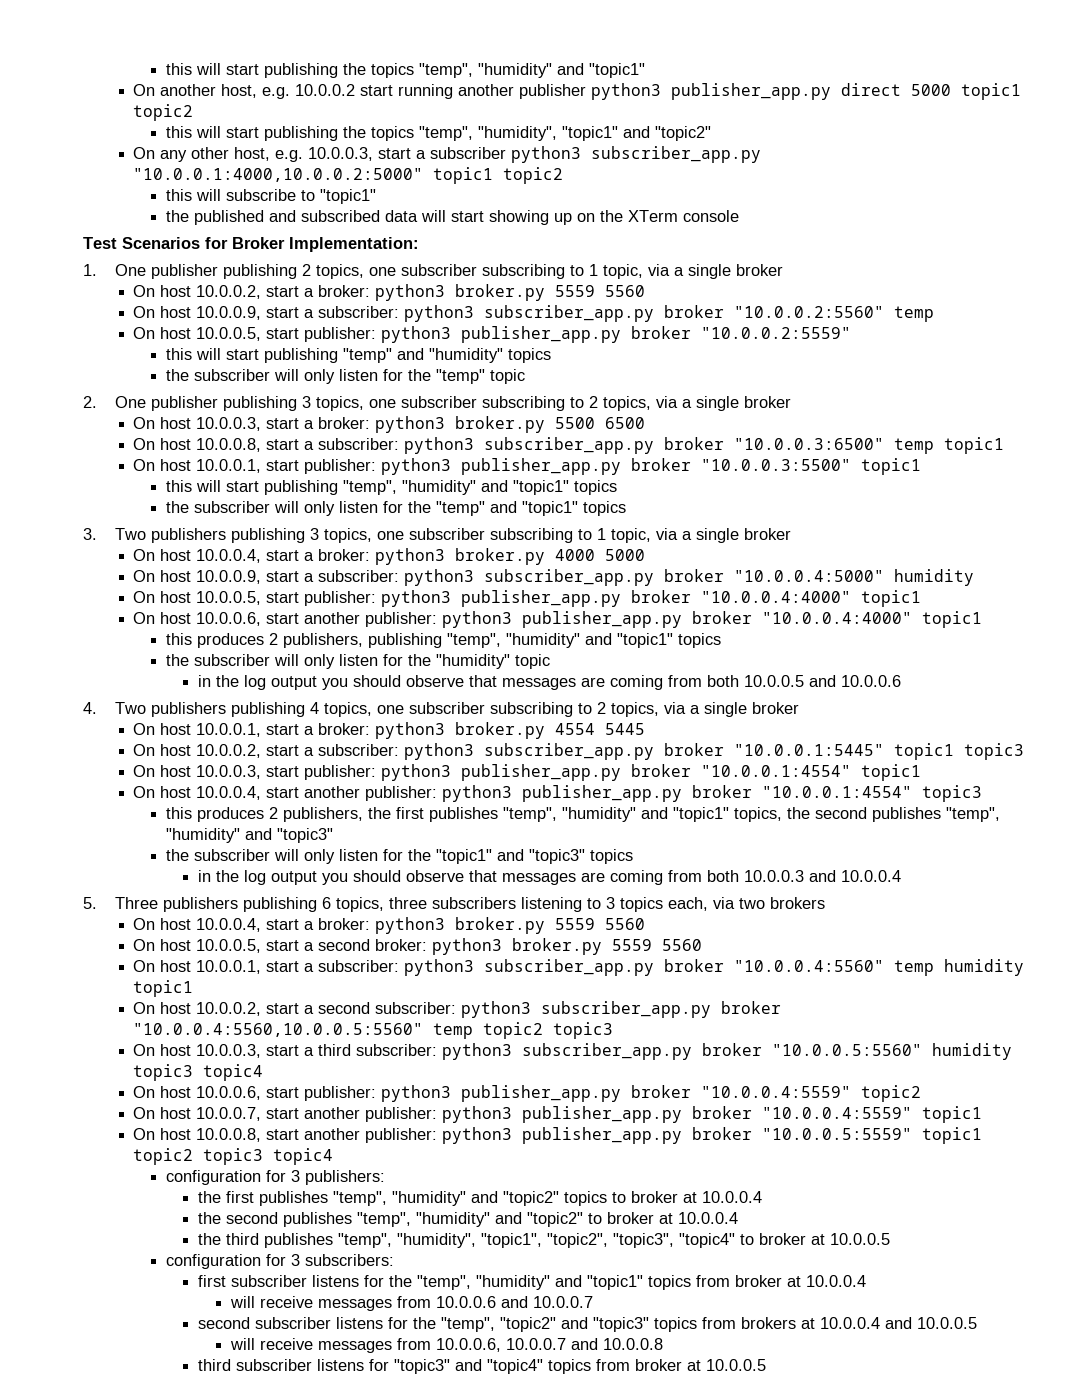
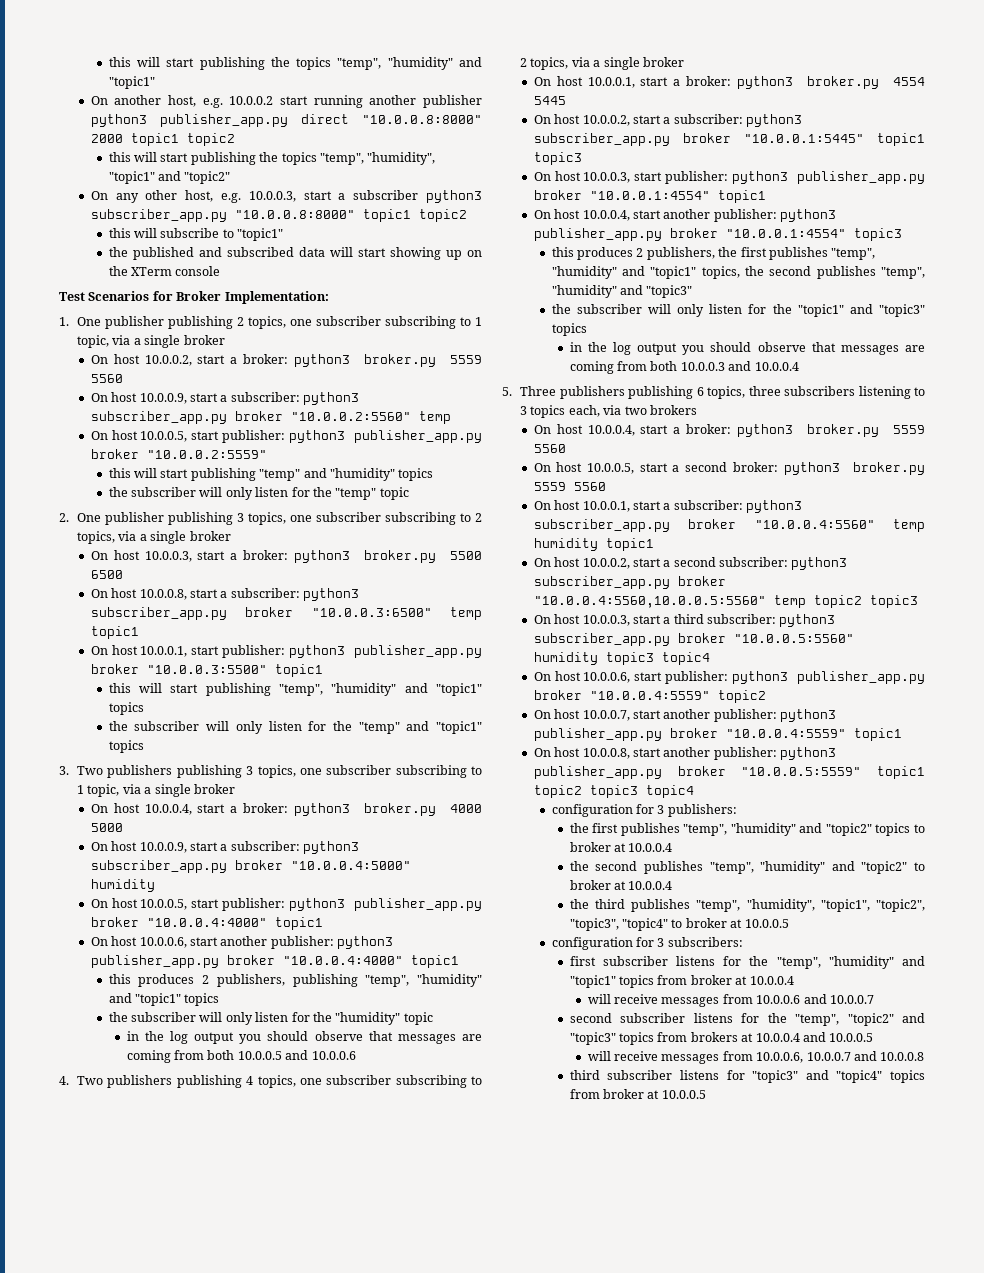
[911,84,952,96] 5000 -> [361,115,482,124] [90,134,123,143] "10.0.0.8:8000" 2000
[133,168,424,182] "10.0.0.1:4000,10.0.0.2:5000" -> [234,210,355,219] "10.0.0.8:8000"

